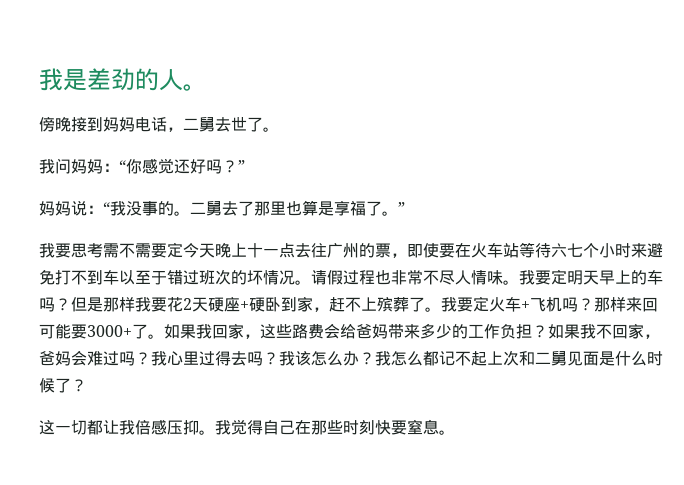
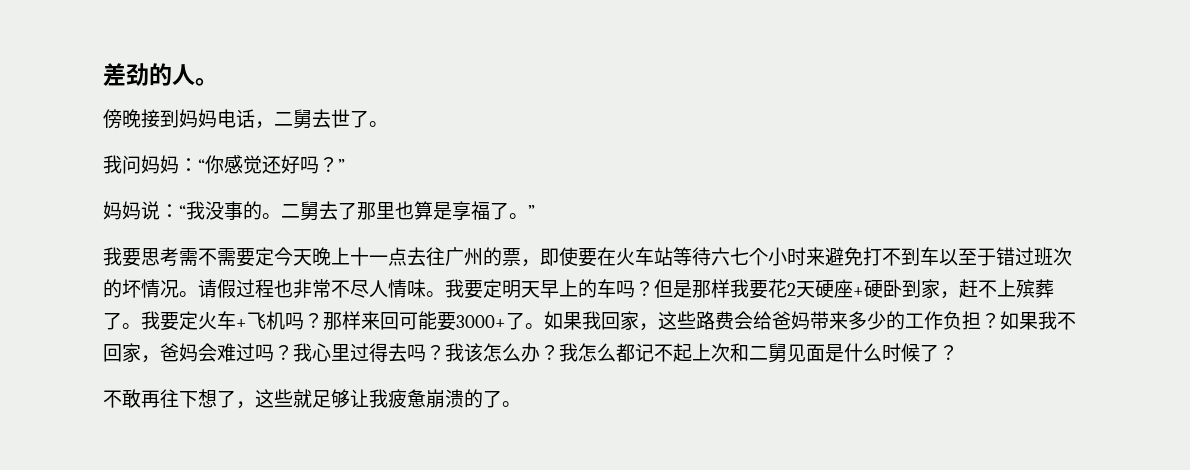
[39,68,87,91] 我是 -> (103, 74) none
[39,419,439,435] 这一切都让我倍感压抑。我觉得自己在那些时刻快要窒息 -> [103,389,502,409] 不敢再往下想了，这些就足够让我疲惫崩溃的了

